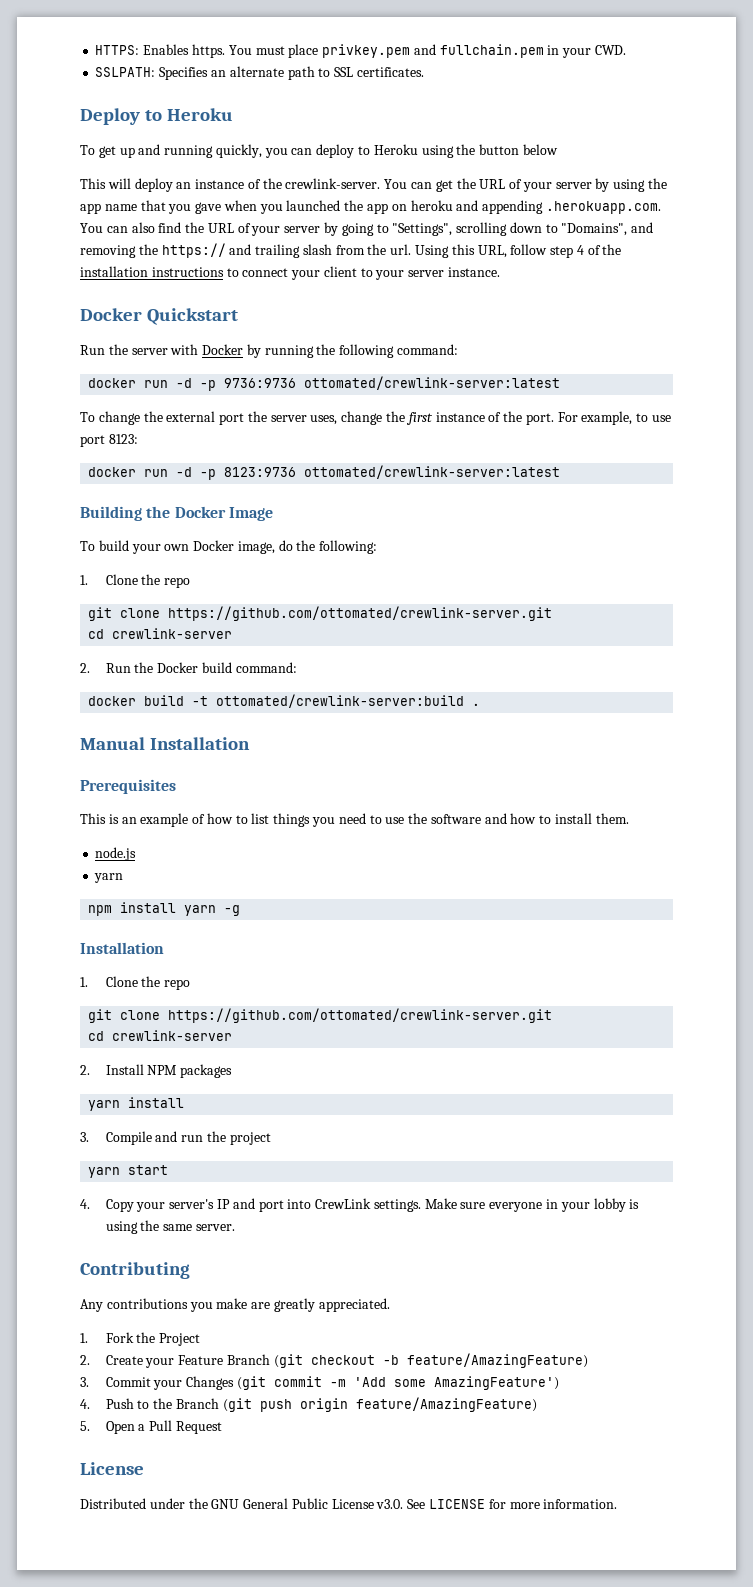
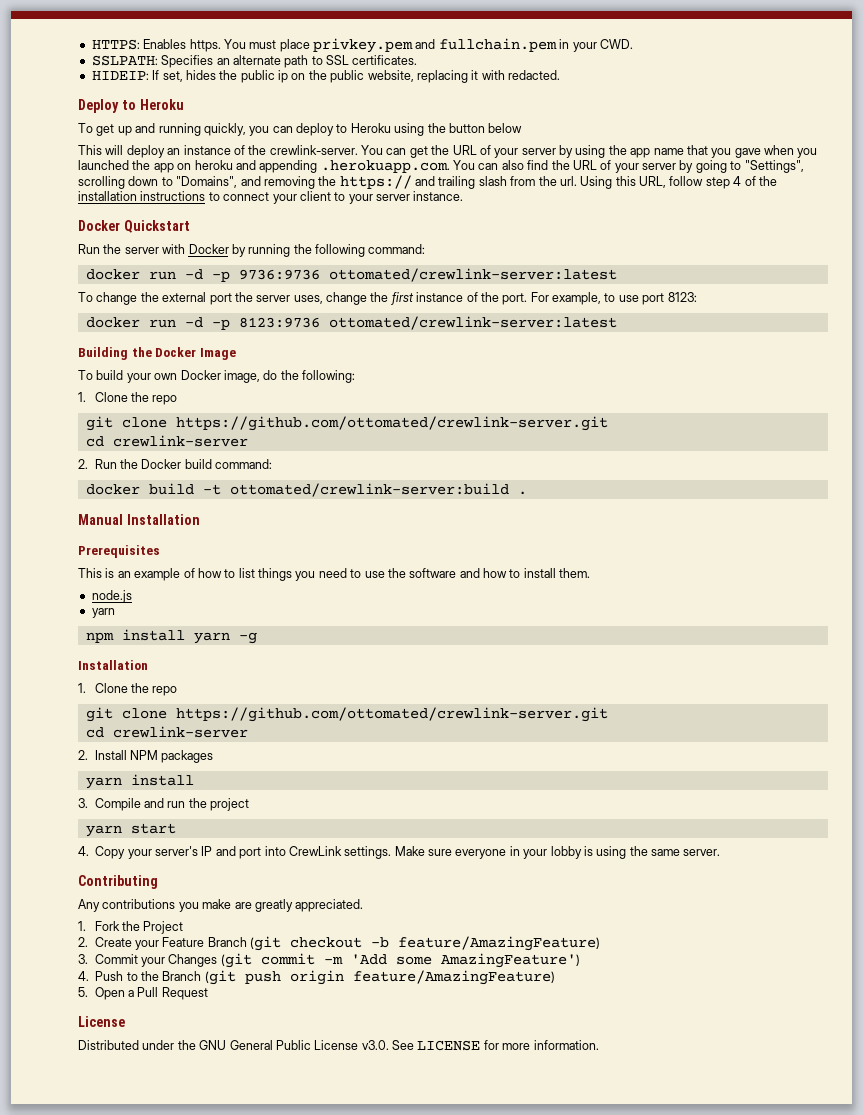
(424, 72) none -> [91,70,560,83] // HIDEIP: If set, hides the public ip on the public website, replacing it with redacted.

